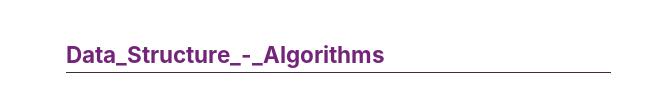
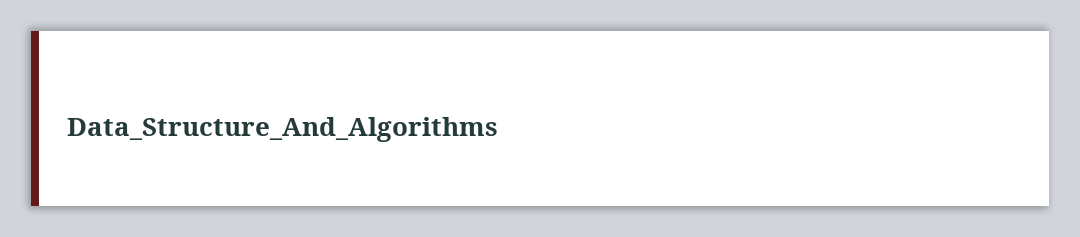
[66,45,385,68] Data_Structure_-_Algorithms -> [67,117,498,142] Data_Structure_And_Algorithms

